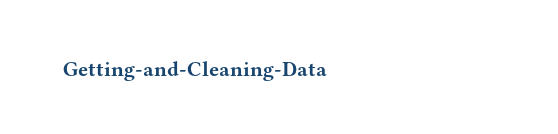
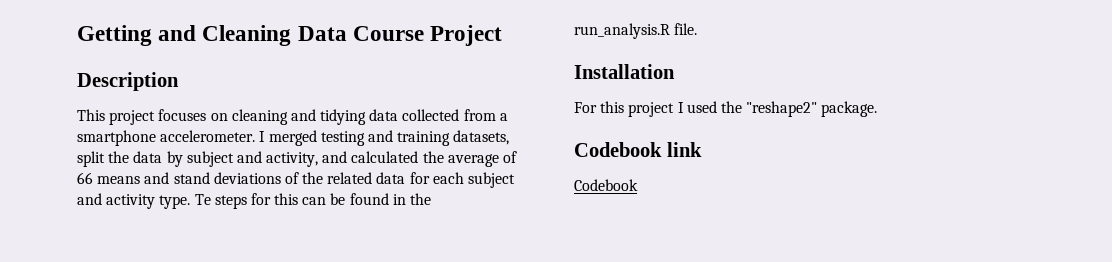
[63,61,327,81] Getting-and-Cleaning-Data -> [77,25,503,46] [77,72,179,91] [77,109,508,125] [77,130,510,146] [77,151,518,167] [77,172,516,188] [77,193,432,209] [574,23,698,39] [574,64,675,79] [574,101,878,117] [574,142,702,157] [574,179,638,191] Getting and Cleaning Data Course Project // Description // This project focuses on cleaning and tidying data collected from a smartphone accelerometer. I merged testing and training datasets, split the data by subject and activity, and calculated the average of 66 means and stand deviations of the related data for each subject and activity type. Te steps for this can be found in the run_analysis.R file. // Installation // For this project I used the "reshape2" package. // Codebook link // Codebook

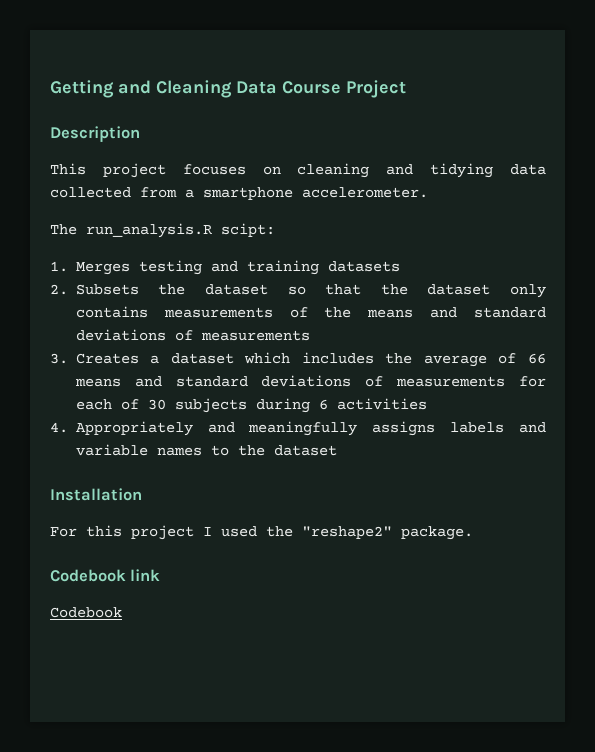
[259,130,510,146] [77,151,419,167] I merged testing and training datasets, split the data by subject and activity, and calculated -> [50,223,275,238] [50,260,400,275] [50,284,546,298] [75,306,546,318] [75,329,310,341] [50,352,374,364] // The run_analysis.R scipt: // 1. Merges testing and training datasets // 2. Subsets the dataset so that the dataset only contains measurements of the means and standard deviations of measurements // 3. Creates a dataset which includes
[173,172,516,188] [77,193,432,209] [574,23,698,39] stand deviations of the related data for each subject and activity type. Te steps for this can be found in the run_analysis.R file. -> [175,375,546,387] [75,398,427,413] [50,421,546,436] [75,444,337,456] standard deviations of measurements for each of 30 subjects during 6 activities // 4. Appropriately and meaningfully assigns labels and variable names to the dataset

